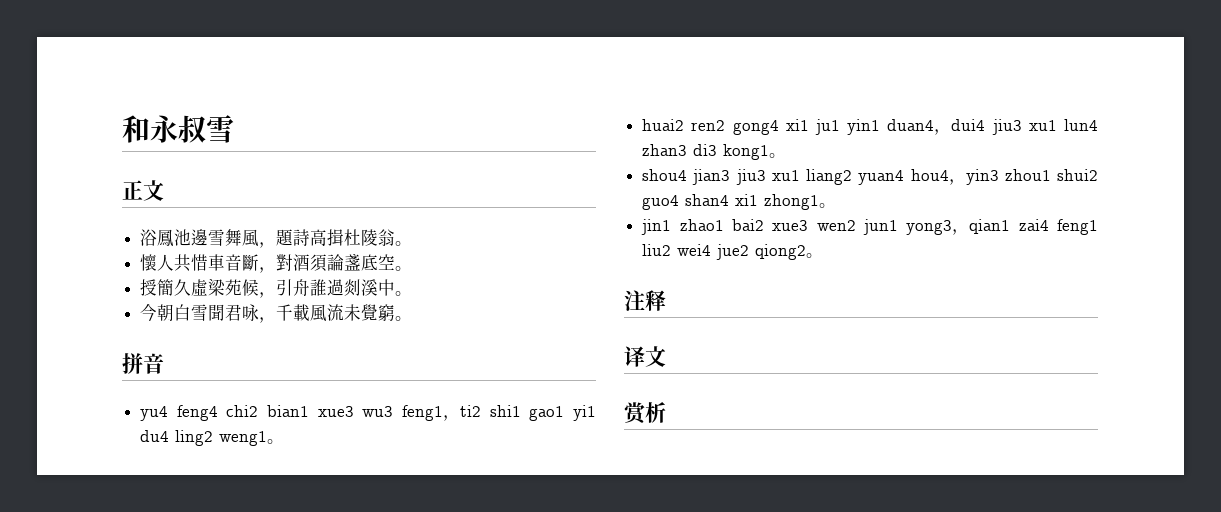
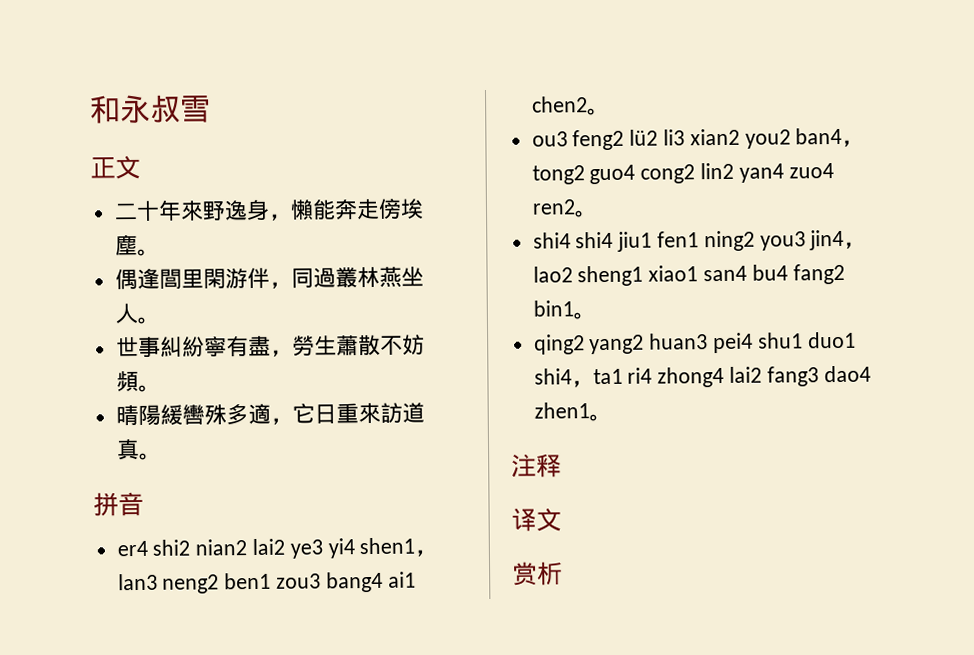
[140,229,413,248] [140,253,413,273] [140,278,413,298] [140,303,413,323] [122,353,164,374] [140,405,596,421] [140,430,285,446] [642,119,1098,135] [642,144,787,160] [642,169,1098,185] [642,194,837,210] [641,219,1098,235] [642,244,807,260] 浴鳳池邊雪舞風，題詩高揖杜陵翁。 // 懷人共惜車音斷，對酒須論盞底空。 // 授簡久虛梁苑候，引舟誰過剡溪中。 // 今朝白雪聞君咏，千載風流未覺窮。 // 拼音 // yu4 feng4 chi2 bian1 xue3 wu3 feng1，ti2 shi1 gao1 yi1 du4 ling2 weng1。 // huai2 ren2 gong4 xi1 ju1 yin1 duan4，dui4 jiu3 xu1 lun4 zhan3 di3 kong1。 // shou4 jian3 jiu3 xu1 liang2 yuan4 hou4，yin3 zhou1 shui2 guo4 shan4 xi1 zhong1。 // jin1 zhao1 bai2 xue3 wen2 jun1 yong3，qian1 zai4 feng1 liu2 wei4 jue2 qiong2 -> [113,198,424,221] [114,233,160,257] [114,266,424,290] [114,302,160,324] [115,334,425,358] [115,370,161,392] [115,402,425,426] [115,438,162,461] [93,491,144,517] [116,537,438,559] [117,571,416,594] [531,96,610,116] [531,127,865,151] [531,162,834,185] [531,199,598,218] [532,229,867,252] [532,263,845,287] [532,300,596,320] [533,331,856,355] [533,365,871,388] [533,402,590,419] 二十年來野逸身，懶能奔走傍埃塵。 // 偶逢閭里閑游伴，同過叢林燕坐人。 // 世事糾紛寧有盡，勞生蕭散不妨頻。 // 晴陽緩轡殊多適，它日重來訪道真。 // 拼音 // er4 shi2 nian2 lai2 ye3 yi4 shen1，lan3 neng2 ben1 zou3 bang4 ai1 chen2。 // ou3 feng2 lü2 li3 xian2 you2 ban4，tong2 guo4 cong2 lin2 yan4 zuo4 ren2。 // shi4 shi4 jiu1 fen1 ning2 you3 jin4，lao2 sheng1 xiao1 san4 bu4 fang2 bin1。 // qing2 yang2 huan3 pei4 shu1 duo1 shi4，ta1 ri4 zhong4 lai2 fang3 dao4 zhen1

